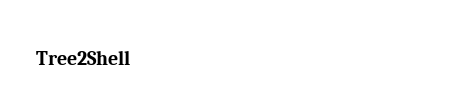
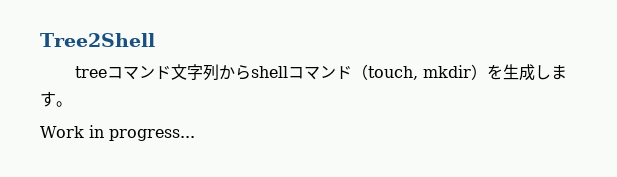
(130, 57) none -> [74,64,567,81] [40,91,72,107] [40,125,195,141] // treeコマンド文字列からshellコマンド（touch, mkdir）を生成します。 // Work in progress...

